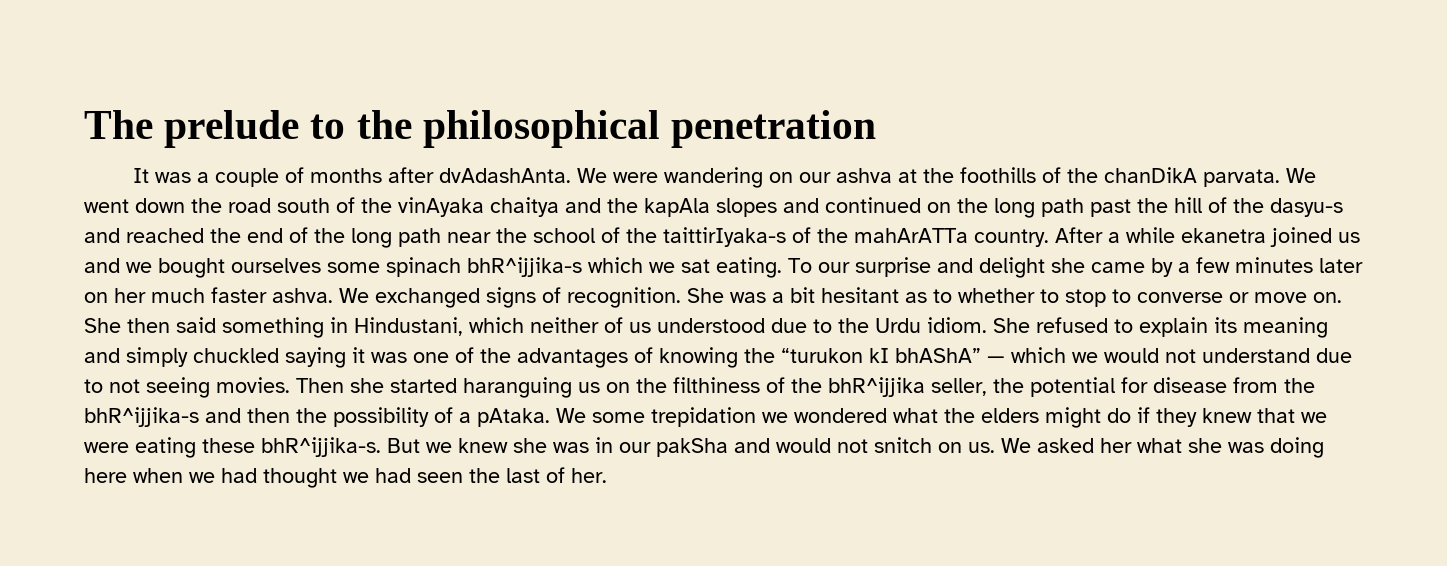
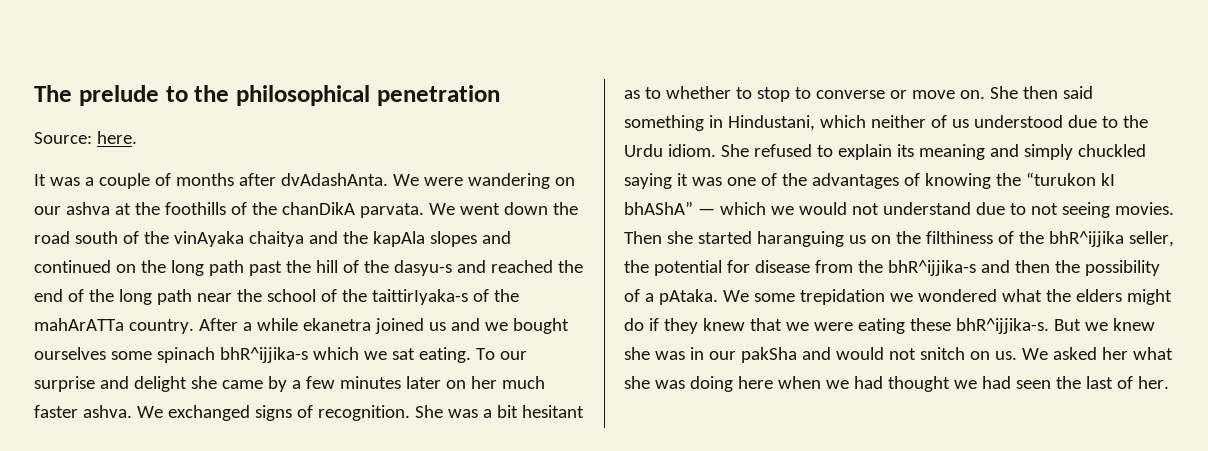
(877, 129) none -> [34,131,137,144] // Source: here.

